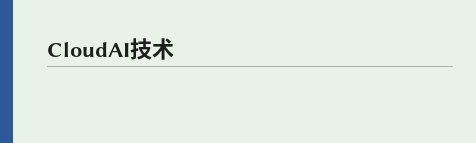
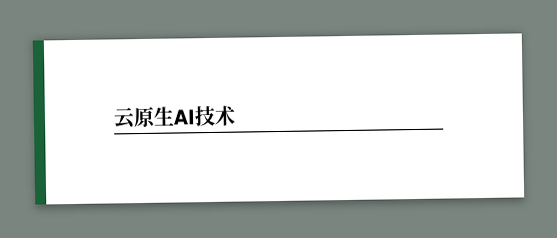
[47,42,130,57] CloudAI -> [113,106,196,130] 云原生AI

